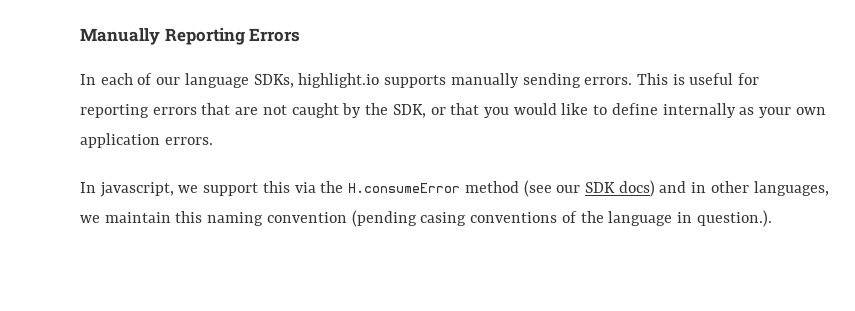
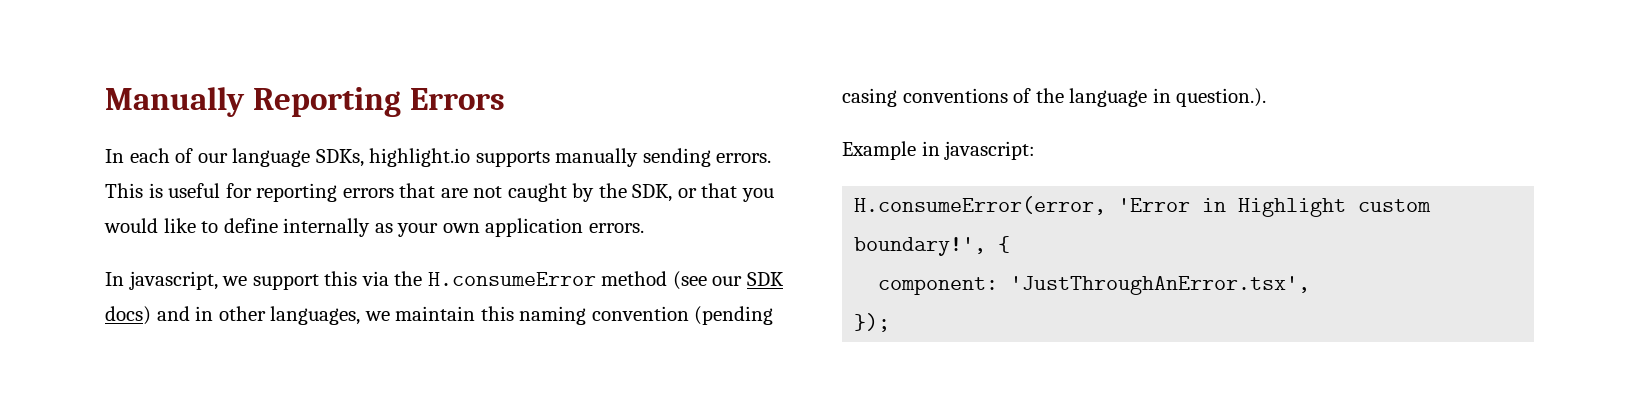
(772, 218) none -> [842,141,1036,160] [854,196,1432,217] [854,236,1011,256] [878,276,1311,295] [854,313,891,332] // Example in javascript: // H.consumeError(error, 'Error in Highlight custom boundary!', { // component: 'JustThroughAnError.tsx', // });

